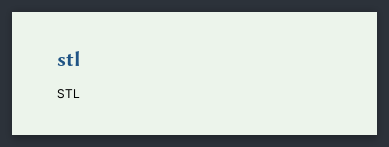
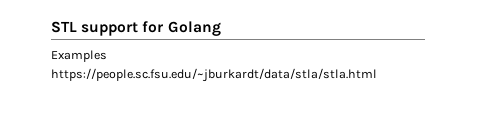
[57,51,81,66] [57,89,80,99] stl // STL -> [51,21,221,36] [51,50,107,62] [51,68,377,82] STL support for Golang // Examples https://people.sc.fsu.edu/~jburkardt/data/stla/stla.html

